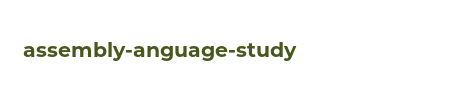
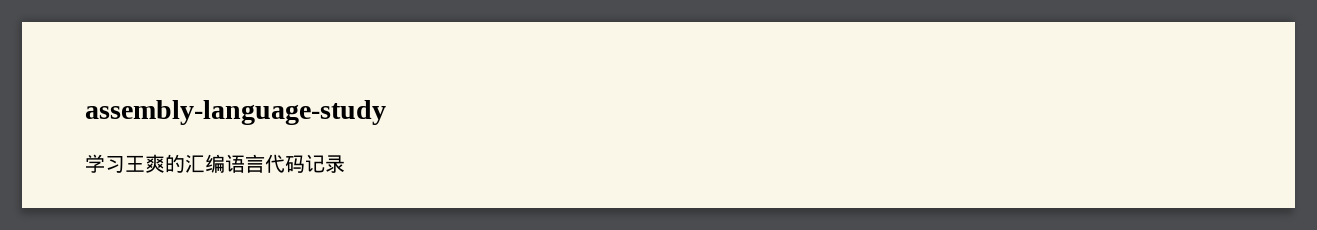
[23,42,297,61] assembly-anguage-study -> [85,100,386,125] [85,154,345,173] assembly-language-study // 学习王爽的汇编语言代码记录

